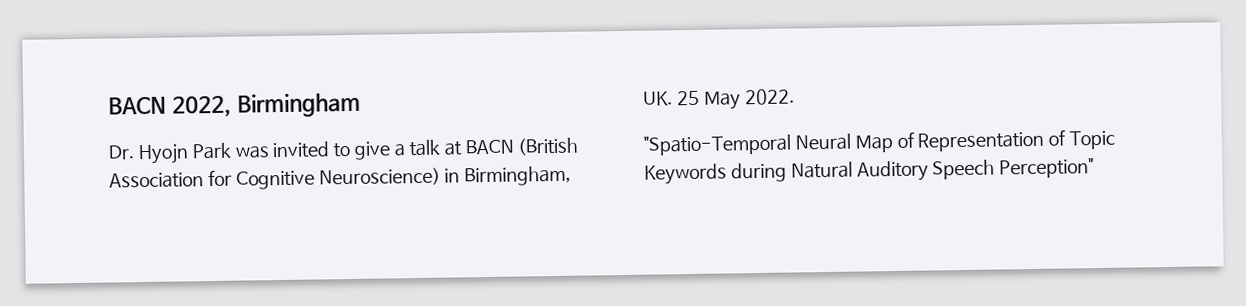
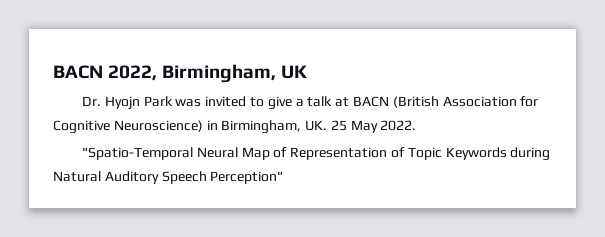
[236,92,361,118] Birmingham -> [162,64,308,83] Birmingham, UK

